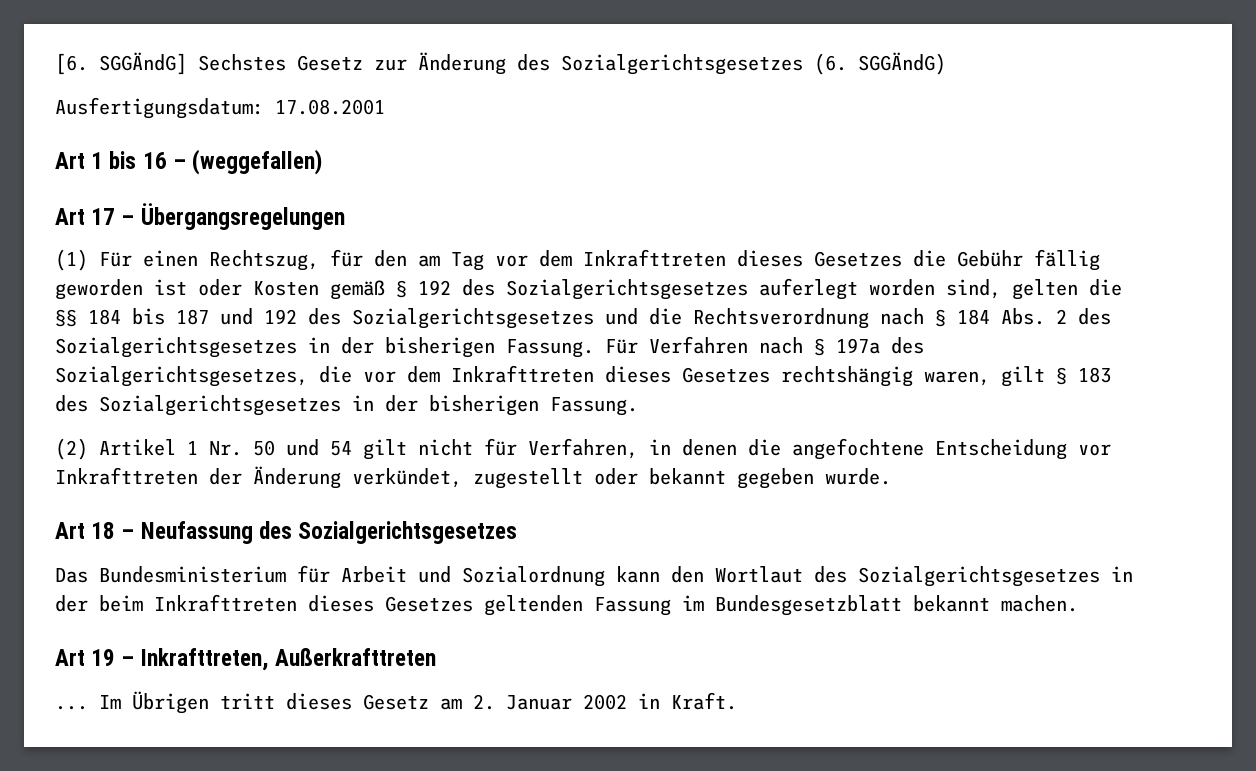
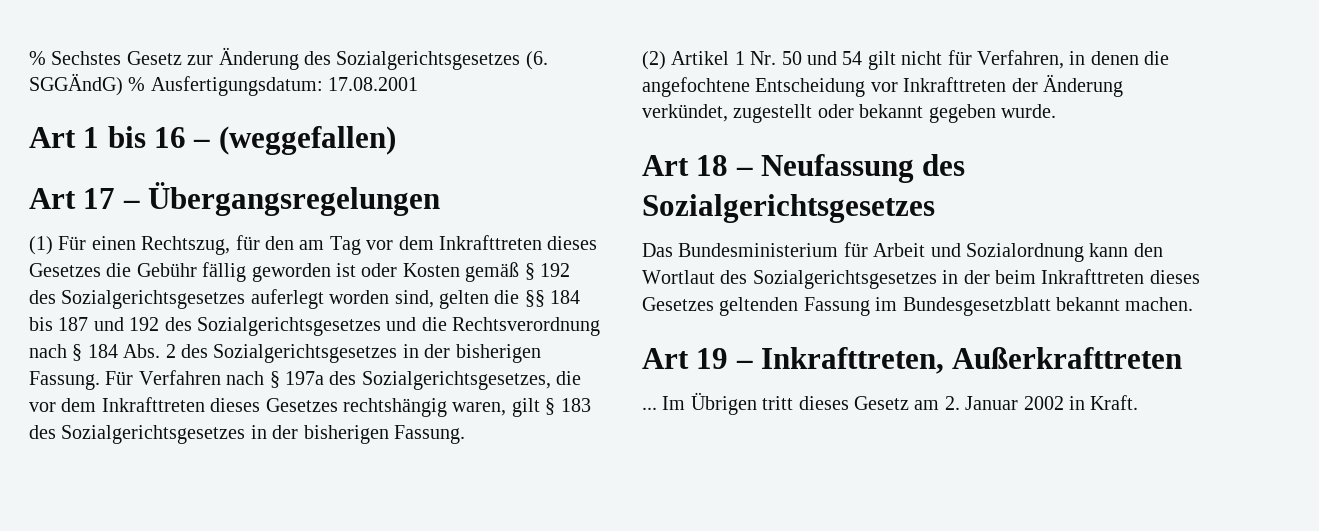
[55,52,187,75] [6. SGGÄndG] -> [29,51,46,65] %
(946, 63) // -> [128,77,146,91] %

